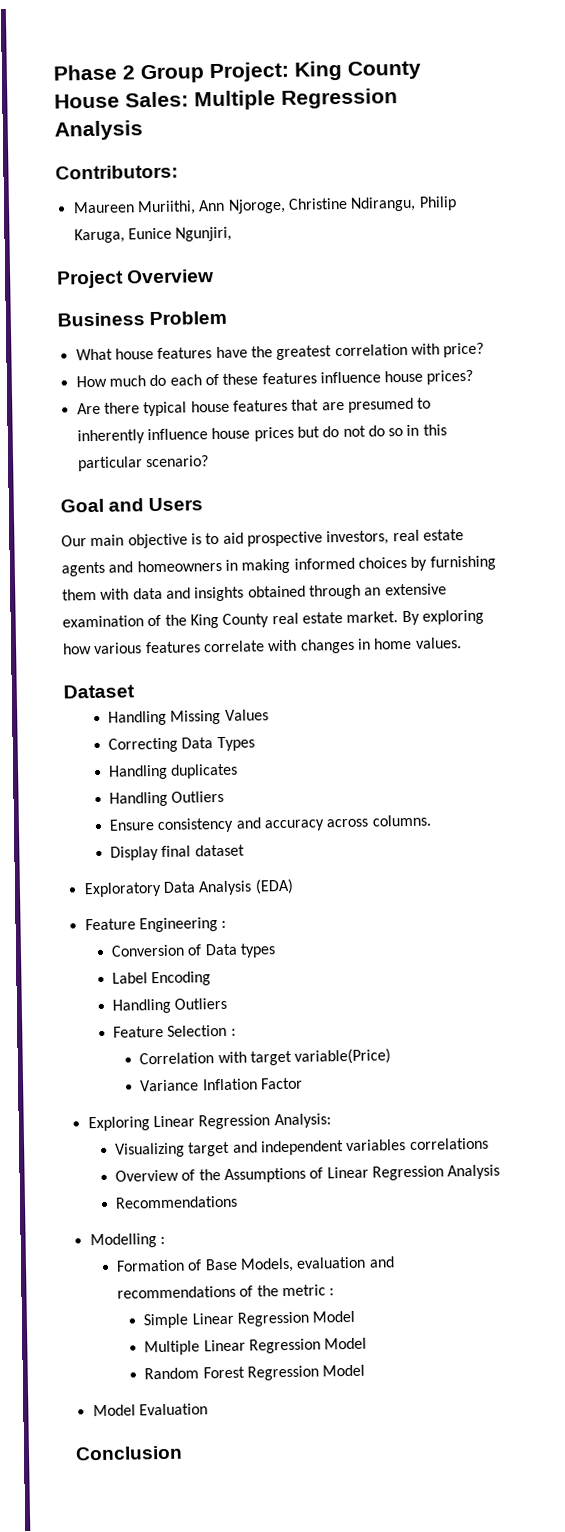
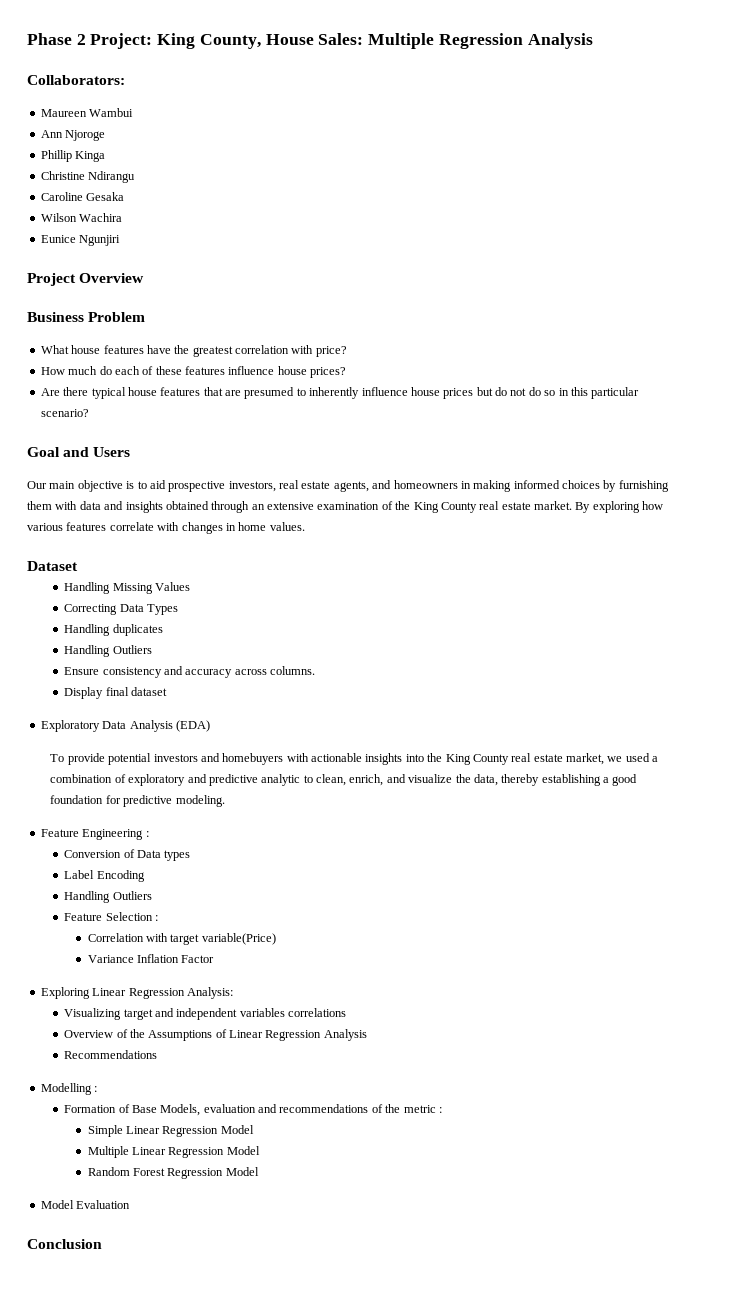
[140,64,205,84] Group -> (86, 39) none
[347,60,421,80] County -> [199,34,261,49] County,
[55,164,178,180] Contributors: -> [27,75,125,85] Collaborators:
[136,196,457,216] [73,226,233,244] Muriithi, Ann Njoroge, Christine Ndirangu, Philip Karuga, Eunice Ngunjiri, -> [89,108,134,117] [40,130,106,141] [40,150,106,162] [40,171,136,183] [40,192,125,201] [40,213,123,222] [40,235,121,246] Wambui // Ann Njoroge // Phillip Kinga // Christine Ndirangu // Caroline Gesaka // Wilson Wachira // Eunice Ngunjiri
[61,561,105,577] agents -> [333,481,369,492] agents,
(294, 886) none -> [50,753,659,765] [50,774,638,786] [50,795,225,807] // To provide potential investors and homebuyers with actionable insights into the King County real estate market, we used a combination of exploratory and predictive analytic to clean, enrich, and visualize the data, thereby establishing a good foundation for predictive modeling.

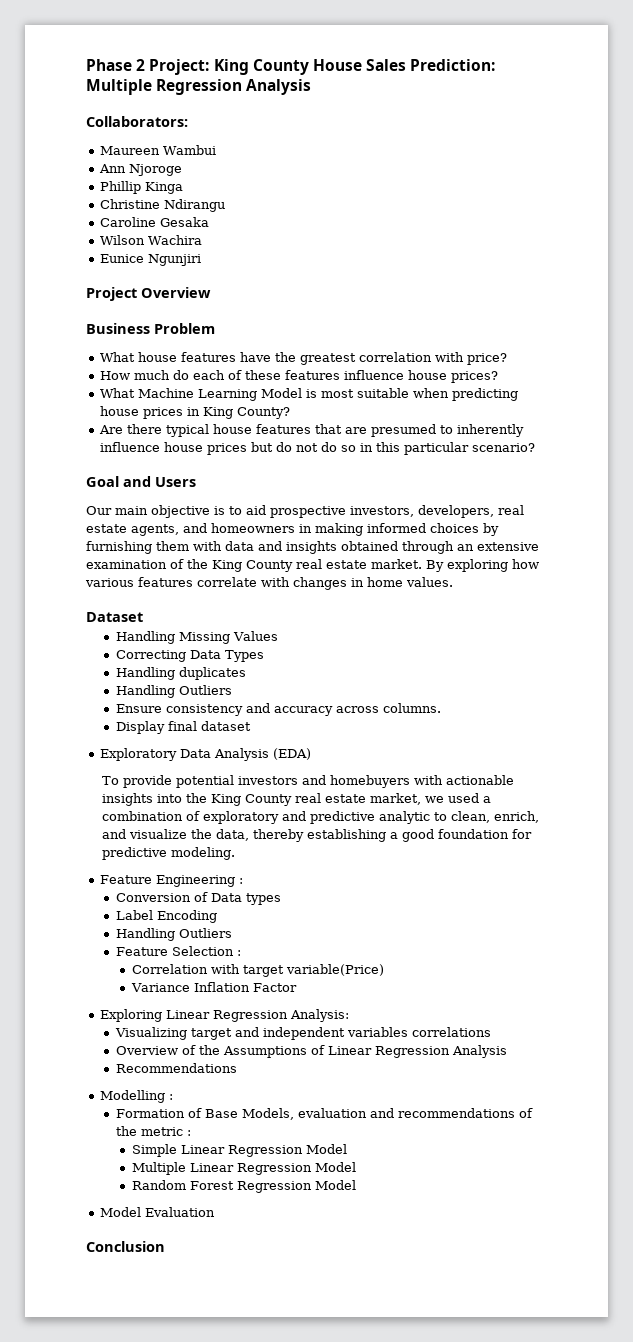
[199,33,364,49] County, House Sales: -> [252,59,496,75] County House Sales Prediction:
(347, 372) none -> [100,388,519,401] [100,406,291,419] // What Machine Learning Model is most suitable when predicting house prices in King County?
(276, 486) none -> [418,505,494,518] developers,

